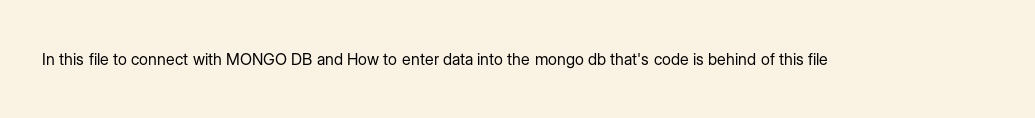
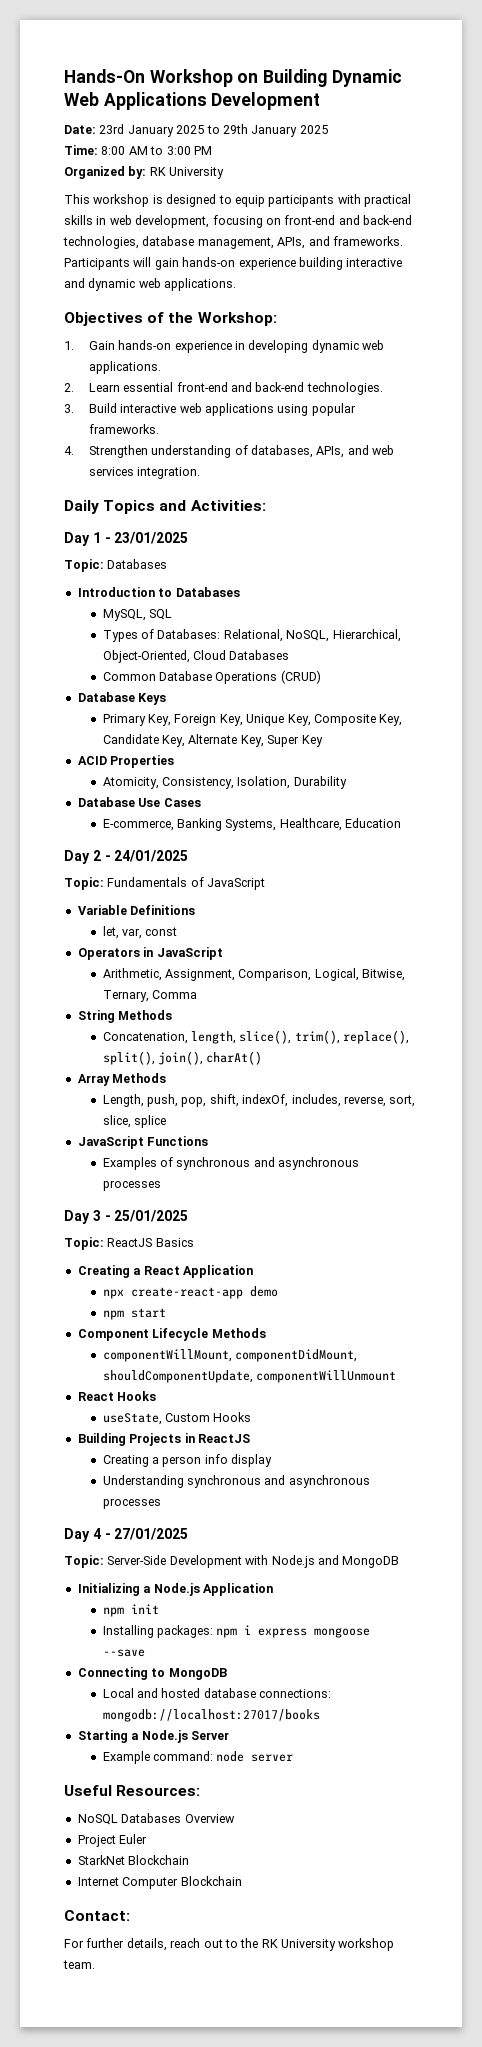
[42,53,829,69] In this file to connect with MONGO DB and How to enter data into the mongo db that's code is behind of this file -> [64,69,402,87] [64,92,321,110] [64,124,328,137] [64,145,212,155] [64,166,225,179] [64,194,411,207] [64,215,412,228] [63,236,403,249] [64,257,403,270] [64,278,237,291] [64,312,277,326] [64,340,385,353] [88,361,161,374] [64,382,383,395] [64,403,356,416] [88,424,159,434] [64,445,395,458] [88,467,201,479] [64,500,266,514] [64,532,189,546] [64,559,168,572] [77,587,240,597] [102,609,173,621] [102,629,401,642] [102,650,290,663] [102,670,321,684] [77,692,167,705] [102,714,403,726] [102,734,323,747] [77,755,175,768] [102,776,347,789] [77,797,201,807] [102,818,402,831] [64,850,189,864] [64,877,266,890] [77,905,196,915] [102,926,178,939] [77,947,223,960] [102,968,406,981] [102,990,198,1002] [77,1010,173,1023] [102,1030,410,1044] [102,1051,263,1065] [77,1073,167,1086] [102,1094,416,1107] [102,1115,167,1128] [77,1136,209,1149] [102,1157,360,1170] [102,1180,161,1191] [64,1210,189,1224] [64,1237,194,1250] [77,1265,253,1278] [102,1286,278,1299] [102,1308,166,1320] [77,1328,266,1341] [102,1349,358,1362] [102,1370,397,1383] [77,1391,157,1401] [102,1412,252,1425] [77,1433,250,1446] [102,1454,273,1467] [102,1475,370,1488] [102,1498,161,1509] [64,1528,189,1542] [64,1555,400,1568] [77,1583,273,1596] [102,1604,159,1617] [102,1625,371,1638] [102,1649,145,1657] [77,1667,227,1680] [102,1688,332,1698] [102,1709,320,1722] [77,1730,229,1743] [102,1751,294,1764] [64,1785,201,1796] [77,1813,235,1825] [77,1834,148,1847] [77,1855,190,1865] [77,1876,242,1889] [64,1910,130,1921] [64,1938,395,1951] [63,1960,95,1969] Hands-On Workshop on Building Dynamic Web Applications Development // Date: 23rd January 2025 to 29th January 2025 // Time: 8:00 AM to 3:00 PM // Organized by: RK University // This workshop is designed to equip participants with practical skills in web development, focusing on front-end and back-end technologies, database management, APIs, and frameworks. Participants will gain hands-on experience building interactive and dynamic web applications. // Objectives of the Workshop: // 1. Gain hands-on experience in developing dynamic web applications. // 2. Learn essential front-end and back-end technologies. // 3. Build interactive web applications using popular frameworks. // 4. Strengthen understanding of databases, APIs, and web services integration. // Daily Topics and Activities: // Day 1 - 23/01/2025 // Topic: Databases // Introduction to Databases // MySQL, SQL // Types of Databases: Relational, NoSQL, Hierarchical, Object-Oriented, Cloud Databases // Common Database Operations (CRUD) // Database Keys // Primary Key, Foreign Key, Unique Key, Composite Key, Candidate Key, Alternate Key, Super Key // ACID Properties // Atomicity, Consistency, Isolation, Durability // Database Use Cases // E-commerce, Banking Systems, Healthcare, Education // Day 2 - 24/01/2025 // Topic: Fundamentals of JavaScript // Variable Definitions // let, var, const // Operators in JavaScript // Arithmetic, Assignment, Comparison, Logical, Bitwise, Ternary, Comma // String Methods // Concatenation, length, slice(), trim(), replace(), split(), join(), charAt() // Array Methods // Length, push, pop, shift, indexOf, includes, reverse, sort, slice, splice // JavaScript Functions // Examples of synchronous and asynchronous processes // Day 3 - 25/01/2025 // Topic: ReactJS Basics // Creating a React Application // npx create-react-app demo // npm start // Component Lifecycle Methods // componentWillMount, componentDidMount, shouldComponentUpdate, componentWillUnmount // React Hooks // useState, Custom Hooks // Building Projects in ReactJS // Creating a person info display // Understanding synchronous and asynchronous processes // Day 4 - 27/01/2025 // Topic: Server-Side Development with Node.js and MongoDB // Initializing a Node.js Application // npm init // Installing packages: npm i express mongoose --save // Connecting to MongoDB // Local and hosted database connections: mongodb://localhost:27017/books // Starting a Node.js Server // Example command: node server // Useful Resources: // NoSQL Databases Overview // Project Euler // StarkNet Blockchain // Internet Computer Blockchain // Contact: // For further details, reach out to the RK University workshop team.

